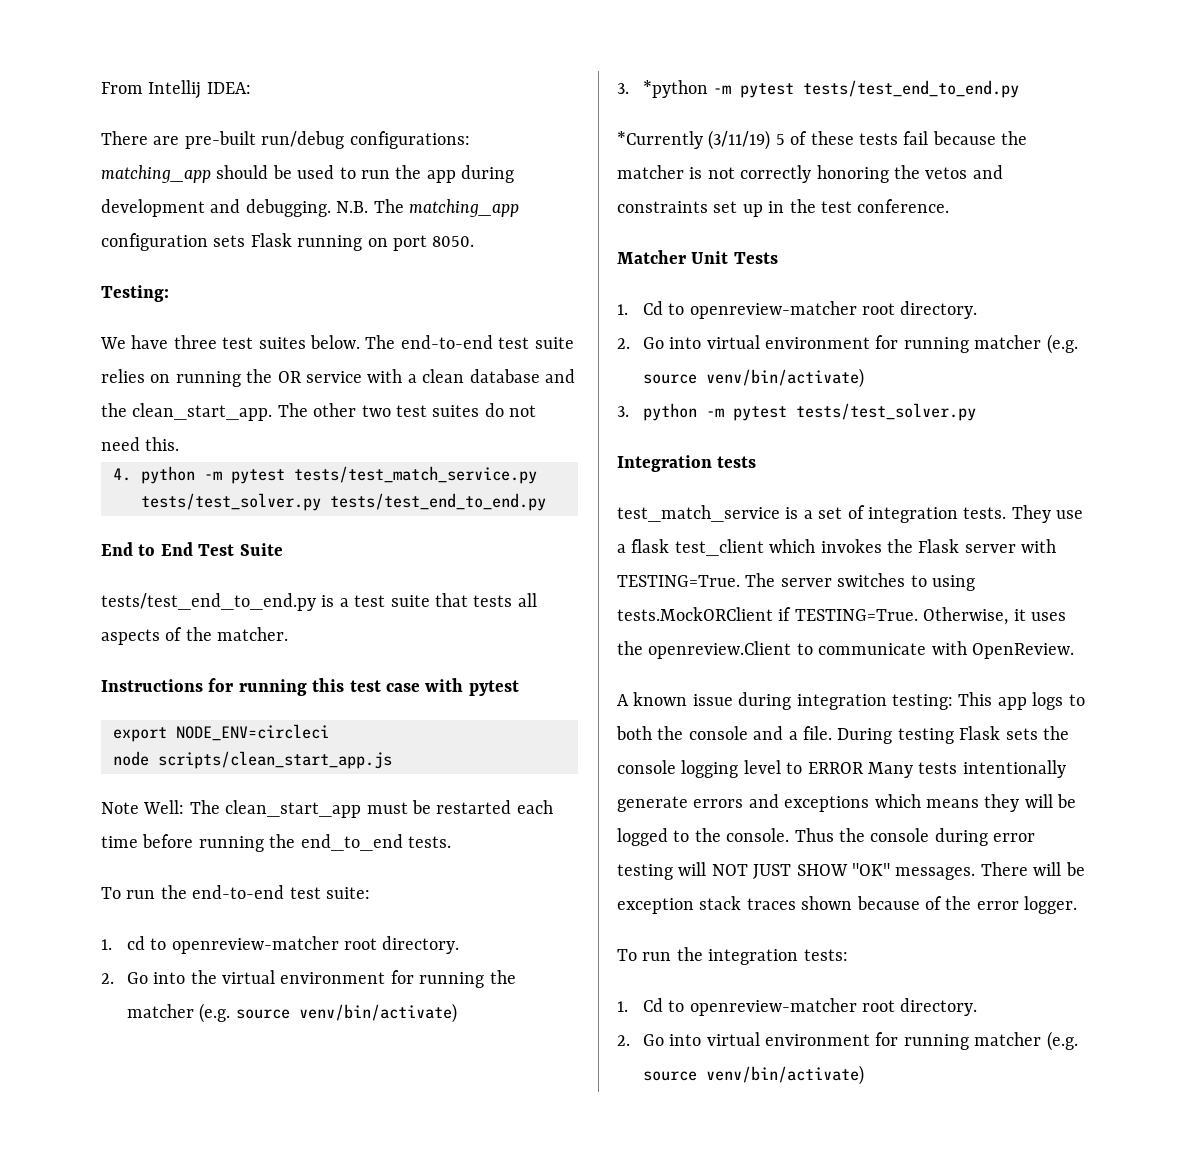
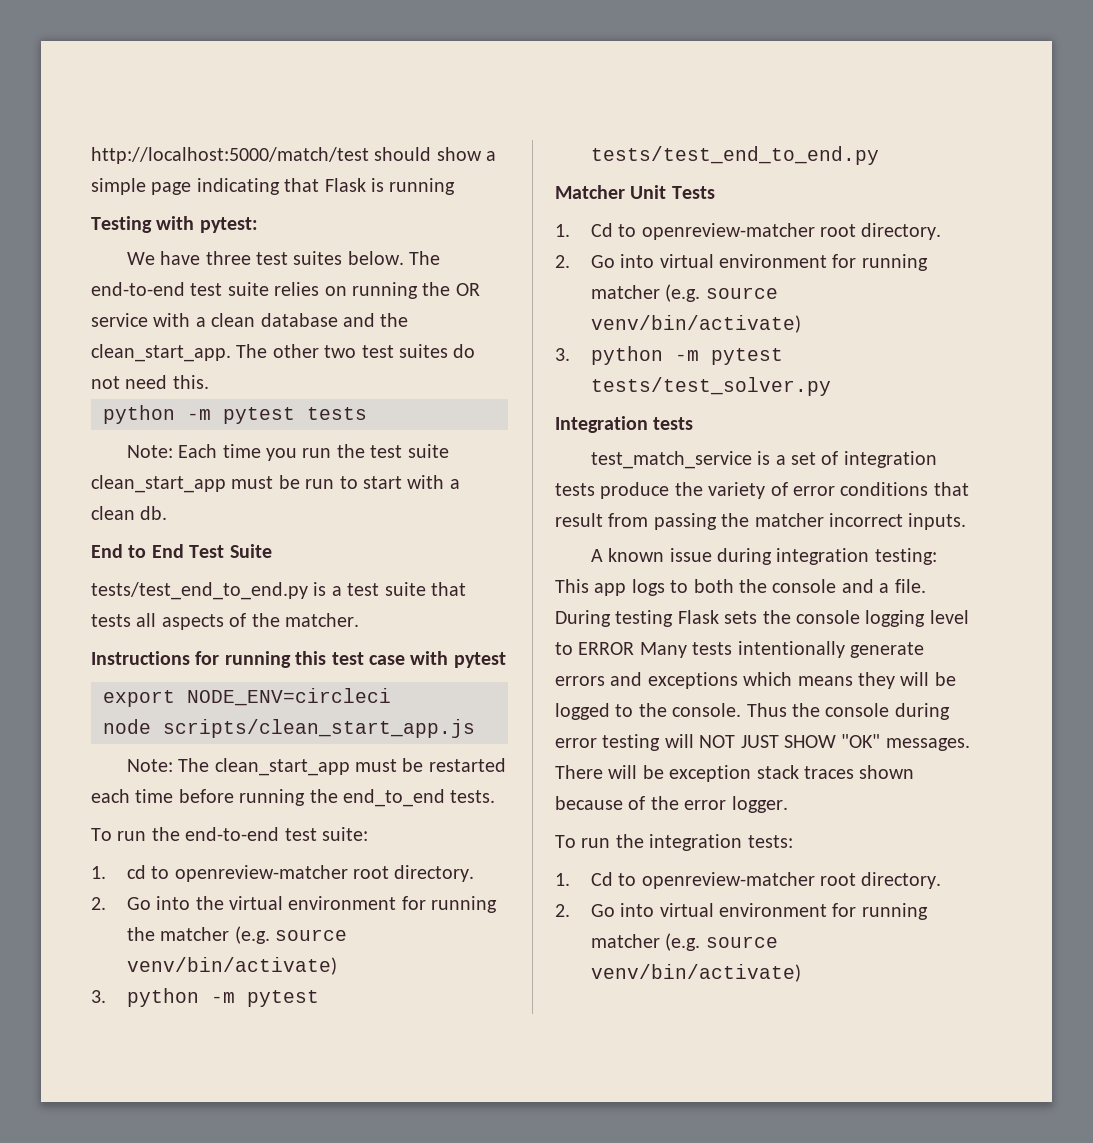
[101,80,251,99] [101,131,470,149] [101,165,515,183] [101,199,519,217] [101,233,475,251] [101,285,169,302] From Intellij IDEA: // There are pre-built run/debug configurations: matching_app should be used to run the app during development and debugging. N.B. The matching_app configuration sets Flask running on port 8050. // Testing: -> [91,147,497,164] [91,178,456,195] [91,216,258,233] http://localhost:5000/match/test should show a simple page indicating that Flask is running // Testing with pytest:
[113,466,537,484] [141,493,546,511] 4. python -m pytest tests/test_match_service.py tests/test_solver.py tests/test_end_to_end.py -> [103,405,367,424] [126,444,449,461] [91,475,460,493] [91,506,168,520] python -m pytest tests // Note: Each time you run the test suite clean_start_app must be run to start with a clean db.
[101,800,185,814] Note Well: -> [126,759,173,772] Note:
[642,80,708,98] *python -> [126,988,199,1007] python
[617,130,1028,150] [617,165,1003,183] [617,199,950,217] // *Currently (3/11/19) 5 of these tests fail because the matcher is not correctly honoring the vetos and constraints set up in the test conference. -> (879, 155) none
[963,505,1084,523] [617,539,1057,556] [617,573,975,591] [617,607,1066,625] [617,641,1074,659] tests. They use a flask test_client which invokes the Flask server with TESTING=True. The server switches to using tests.MockORClient if TESTING=True. Otherwise, it uses the openreview.Client to communicate with OpenReview. -> [555,482,969,499] [555,513,967,530] tests produce the variety of error conditions that result from passing the matcher incorrect inputs.

